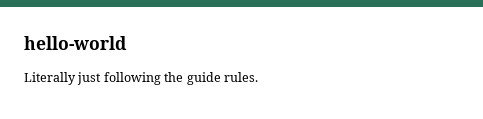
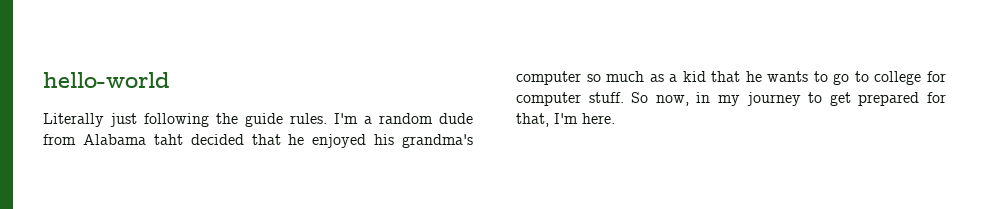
(258, 77) none -> [334,113,473,124] [43,134,473,148] [516,71,947,85] [516,92,946,106] [516,113,615,127] I'm a random dude from Alabama taht decided that he enjoyed his grandma's computer so much as a kid that he wants to go to college for computer stuff. So now, in my journey to get prepared for that, I'm here.

